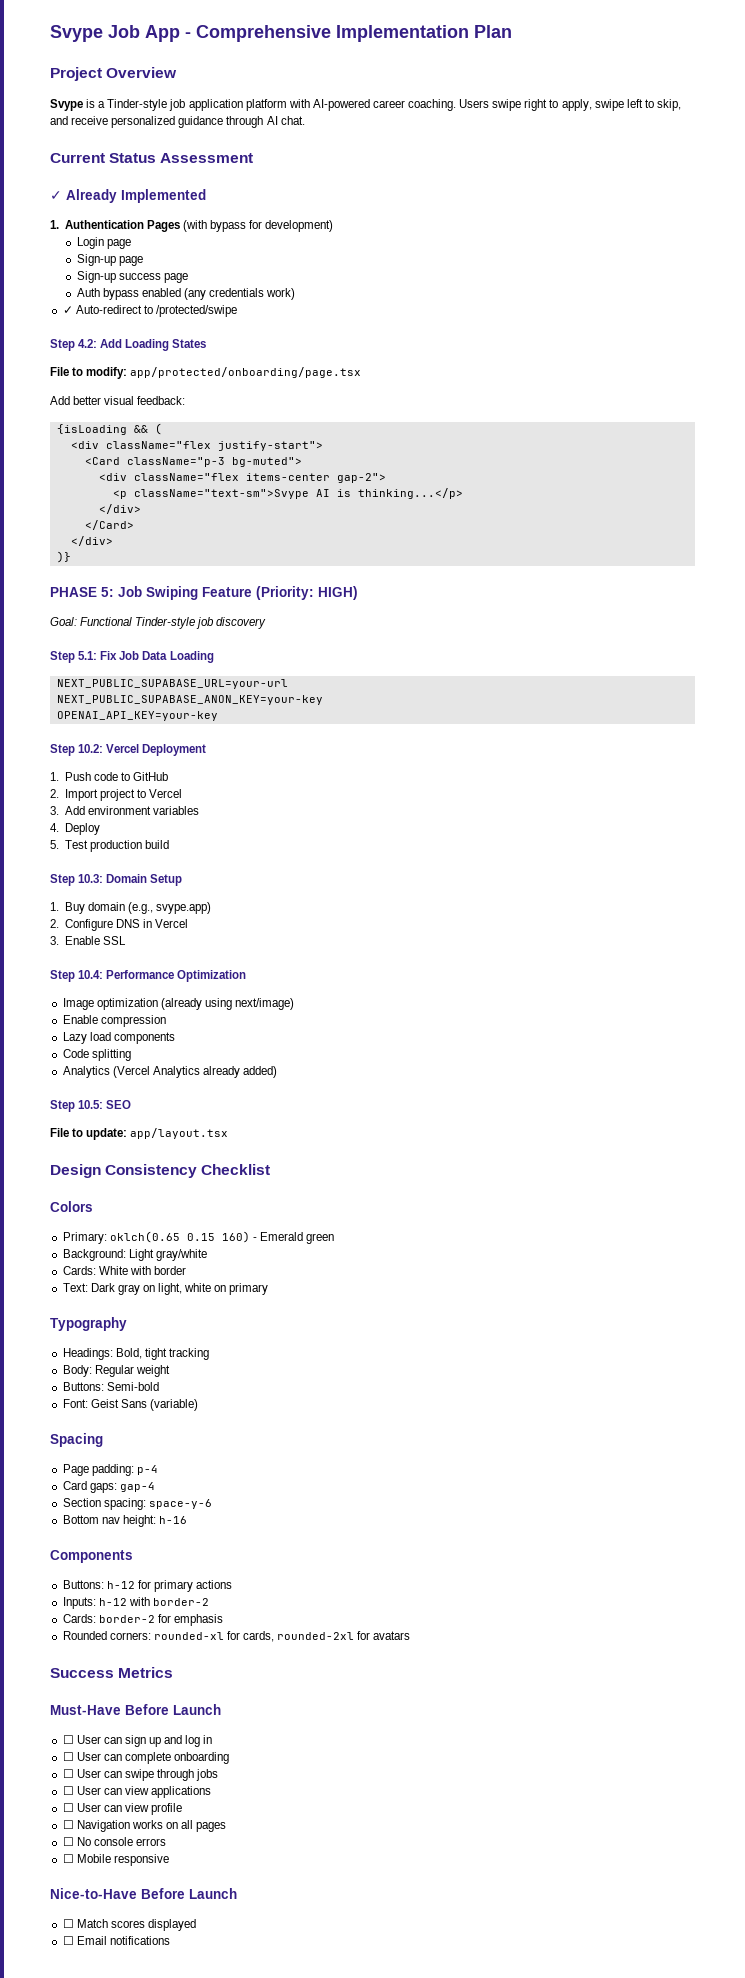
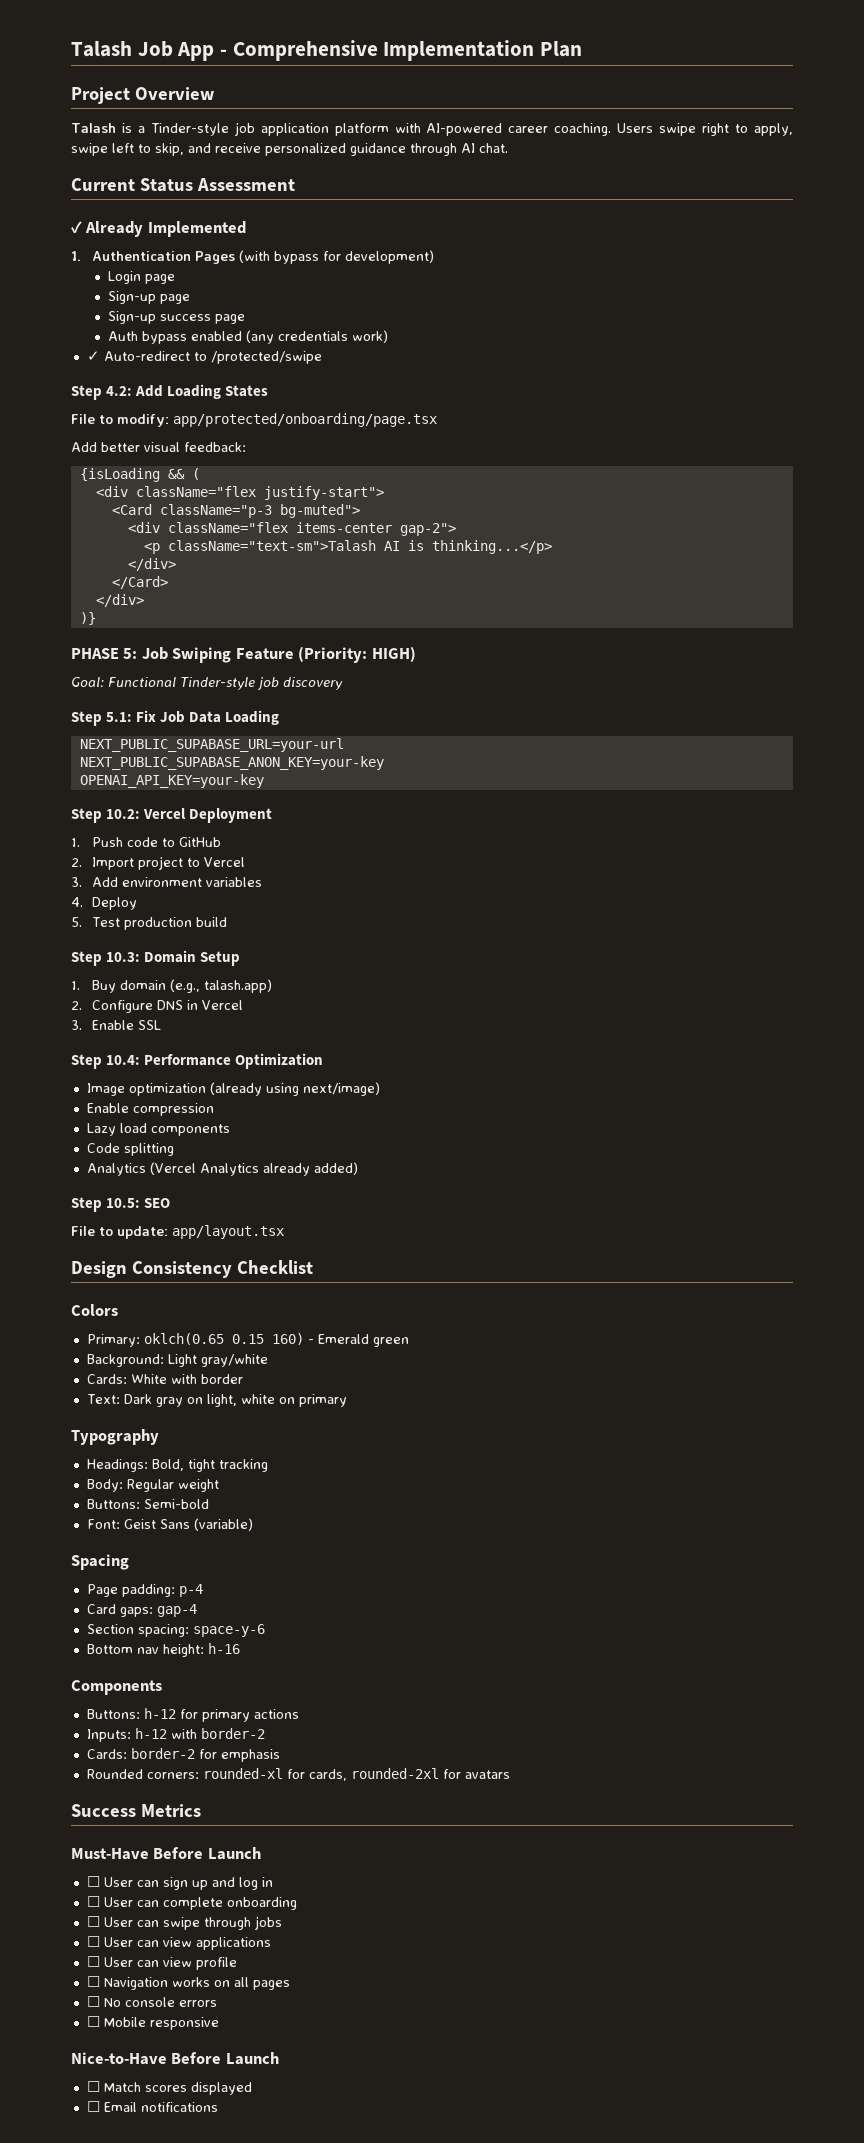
[50,25,103,42] Svype -> [71,41,132,57] Talash
[50,99,83,111] Svype -> [71,123,116,133] Talash
[133,489,309,499] className="text-sm">Svype -> [167,540,376,551] className="text-sm">Talash
[156,902,212,914] svype.app) -> [203,979,272,993] talash.app)

